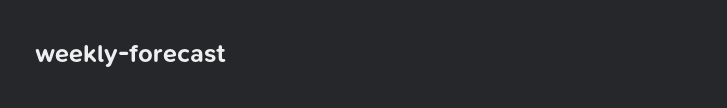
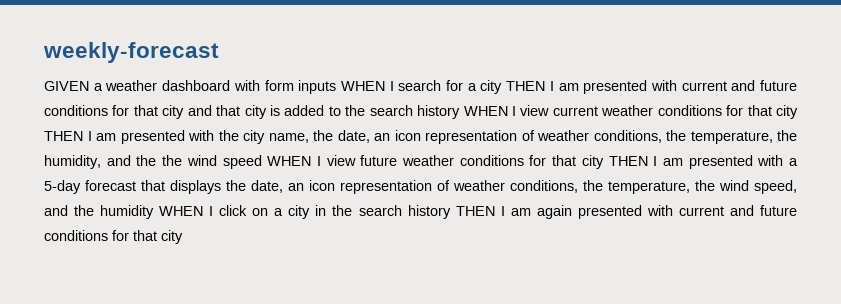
(226, 55) none -> [44,80,798,94] [44,105,799,119] [44,130,797,144] [44,155,799,169] [44,180,797,194] [44,205,797,219] [44,230,183,244] // GIVEN a weather dashboard with form inputs WHEN I search for a city THEN I am presented with current and future conditions for that city and that city is added to the search history WHEN I view current weather conditions for that city THEN I am presented with the city name, the date, an icon representation of weather conditions, the temperature, the humidity, and the the wind speed WHEN I view future weather conditions for that city THEN I am presented with a 5-day forecast that displays the date, an icon representation of weather conditions, the temperature, the wind speed, and the humidity WHEN I click on a city in the search history THEN I am again presented with current and future conditions for that city

